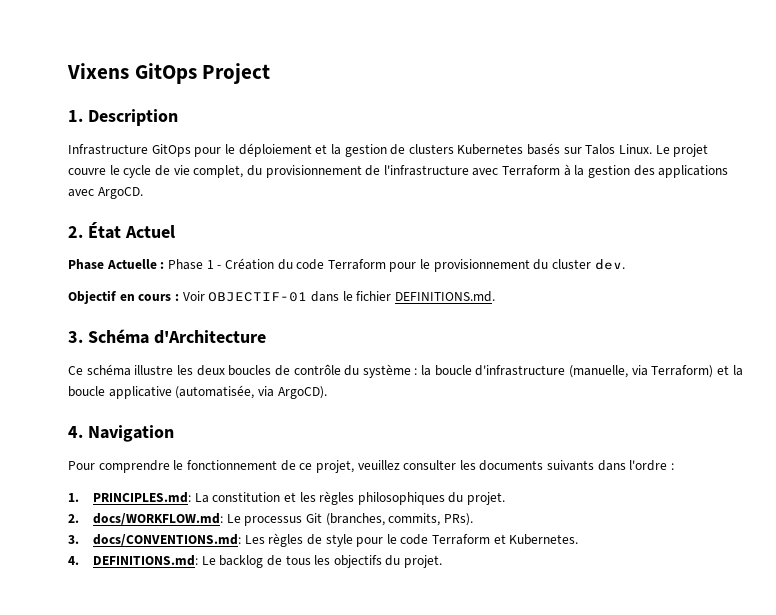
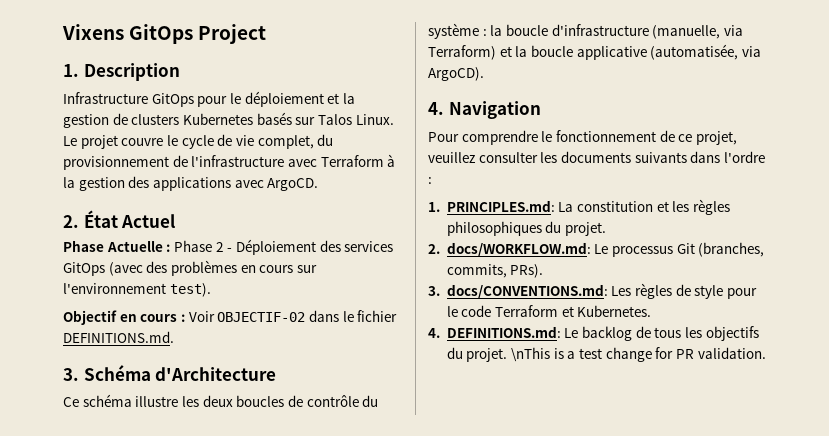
[206,258,625,272] 1 - Création du code Terraform pour le provisionnement du cluster dev. -> [215,239,394,255] [63,260,317,276] [63,283,211,297] 2 - Déploiement des services GitOps (avec des problèmes en cours sur l'environnement test).
[208,292,308,302] OBJECTIF-01 -> [217,312,306,322] OBJECTIF-02
(443, 561) none -> [511,347,766,362] \nThis is a test change for PR validation.

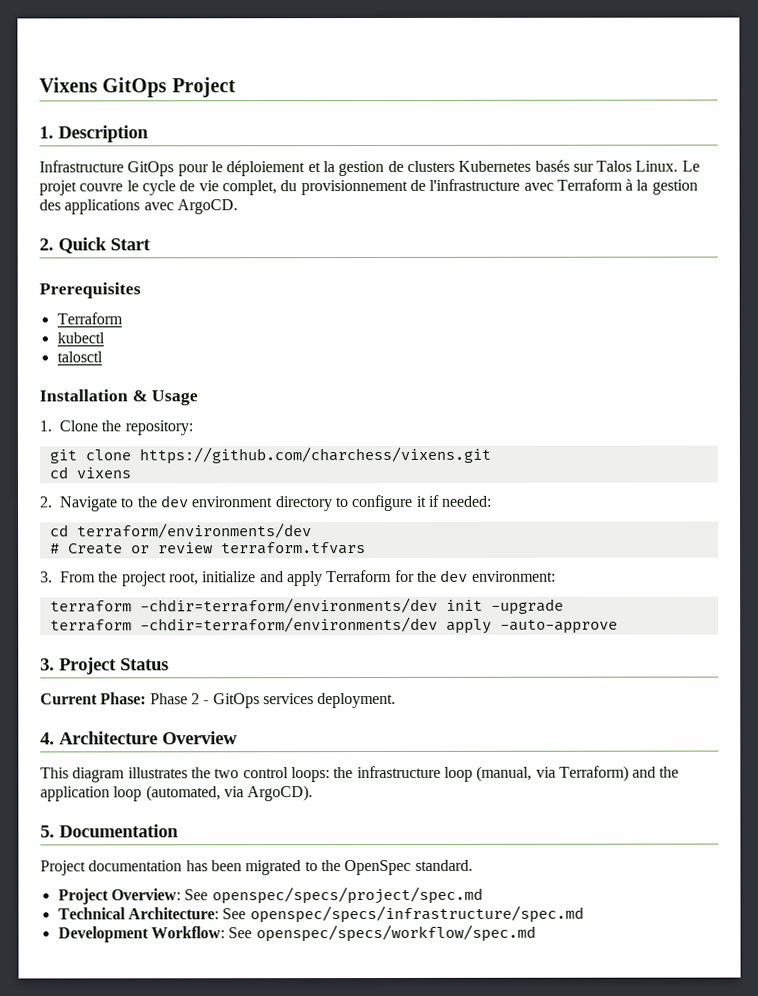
[83,210,176,228] [63,239,394,255] [63,260,317,276] [63,283,211,297] [63,310,398,325] [63,331,174,343] [63,365,277,381] [63,394,379,407] [428,23,743,39] [428,44,761,60] [428,67,484,81] [428,101,541,119] [428,130,737,145] [428,151,765,163] [428,177,432,184] [428,199,730,215] [446,221,607,236] [428,242,765,257] [446,264,544,278] [428,283,757,299] [446,305,652,317] [428,326,759,341] [446,347,766,362] État Actuel // Phase Actuelle : Phase 2 - Déploiement des services GitOps (avec des problèmes en cours sur l'environnement test). // Objectif en cours : Voir OBJECTIF-02 dans le fichier DEFINITIONS.md. // 3. Schéma d'Architecture // Ce schéma illustre les deux boucles de contrôle du système : la boucle d'infrastructure (manuelle, via Terraform) et la boucle applicative (automatisée, via ArgoCD). // 4. Navigation // Pour comprendre le fonctionnement de ce projet, veuillez consulter les documents suivants dans l'ordre : // 1. PRINCIPLES.md: La constitution et les règles philosophiques du projet. // 2. docs/WORKFLOW.md: Le processus Git (branches, commits, PRs). // 3. docs/CONVENTIONS.md: Les règles de style pour le code Terraform et Kubernetes. // 4. DEFINITIONS.md: Le backlog de tous les objectifs du projet. \nThis is a test change for PR validation. -> [58,237,151,254] [39,282,141,299] [56,312,123,325] [56,332,105,344] [56,351,103,363] [39,389,199,406] [39,420,193,436] [48,446,491,465] [48,466,131,479] [39,494,493,512] [49,523,312,539] [49,542,366,555] [40,569,556,587] [49,597,564,615] [49,616,618,634] [40,657,169,675] [40,692,397,709] [40,731,238,745] [40,765,680,783] [40,785,314,802] [40,824,179,838] [40,859,473,876] [57,886,483,905] [57,905,584,924] [57,924,536,943] Quick Start // Prerequisites // Terraform // kubectl // talosctl // Installation & Usage // 1. Clone the repository: // git clone https://github.com/charchess/vixens.git // cd vixens // 2. Navigate to the dev environment directory to configure it if needed: // cd terraform/environments/dev // # Create or review terraform.tfvars // 3. From the project root, initialize and apply Terraform for the dev environment: // terraform -chdir=terraform/environments/dev init -upgrade // terraform -chdir=terraform/environments/dev apply -auto-approve // 3. Project Status // Current Phase: Phase 2 - GitOps services deployment. // 4. Architecture Overview // This diagram illustrates the two control loops: the infrastructure loop (manual, via Terraform) and the application loop (automated, via ArgoCD). // 5. Documentation // Project documentation has been migrated to the OpenSpec standard. // Project Overview: See openspec/specs/project/spec.md // Technical Architecture: See openspec/specs/infrastructure/spec.md // Development Workflow: See openspec/specs/workflow/spec.md

